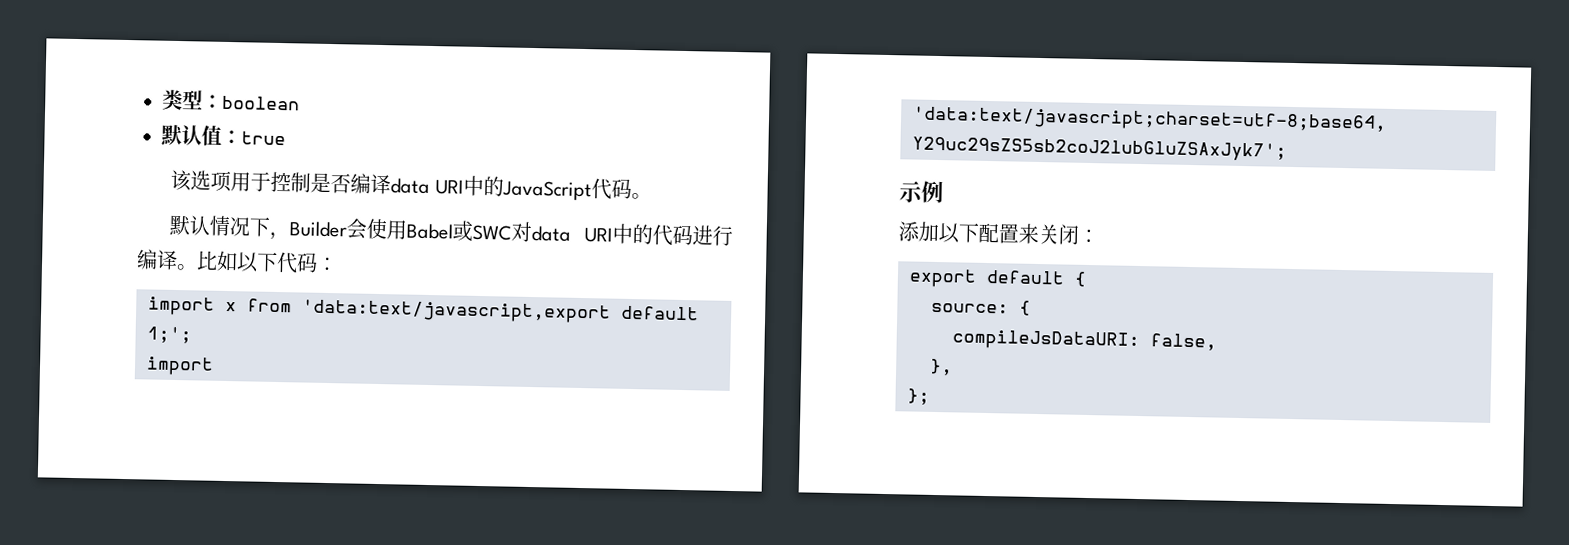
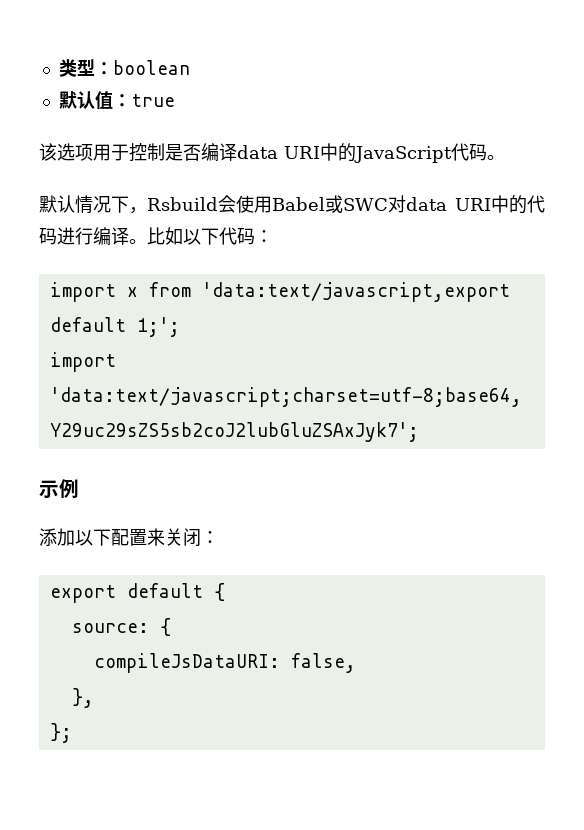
[289,221,348,238] Builder -> [147,197,218,211] Rsbuild

